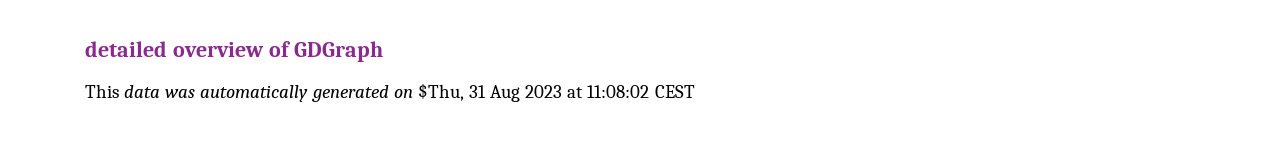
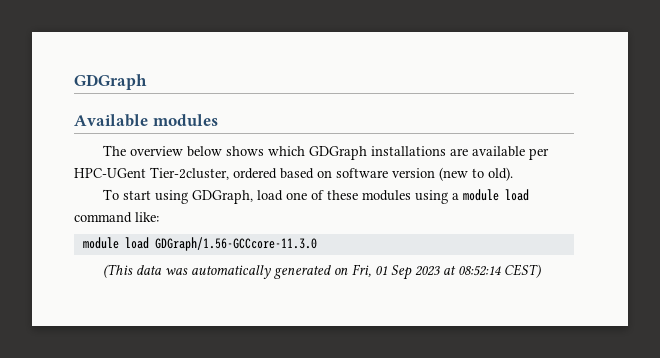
[85,41,383,62] [85,84,119,98] detailed overview of GDGraph // This -> [74,74,147,90] [74,114,218,127] [103,145,550,160] [74,167,513,181] [103,189,530,204] [74,212,159,223] [82,237,317,251] [103,264,134,278] GDGraph // Available modules // The overview below shows which GDGraph installations are available per HPC-UGent Tier-2cluster, ordered based on software version (new to old). // To start using GDGraph, load one of these modules using a module load command like: // module load GDGraph/1.56-GCCcore-11.3.0 // (This
[417,83,695,102] $Thu, 31 Aug 2023 at 11:08:02 CEST -> [352,264,542,280] Fri, 01 Sep 2023 at 08:52:14 CEST)

